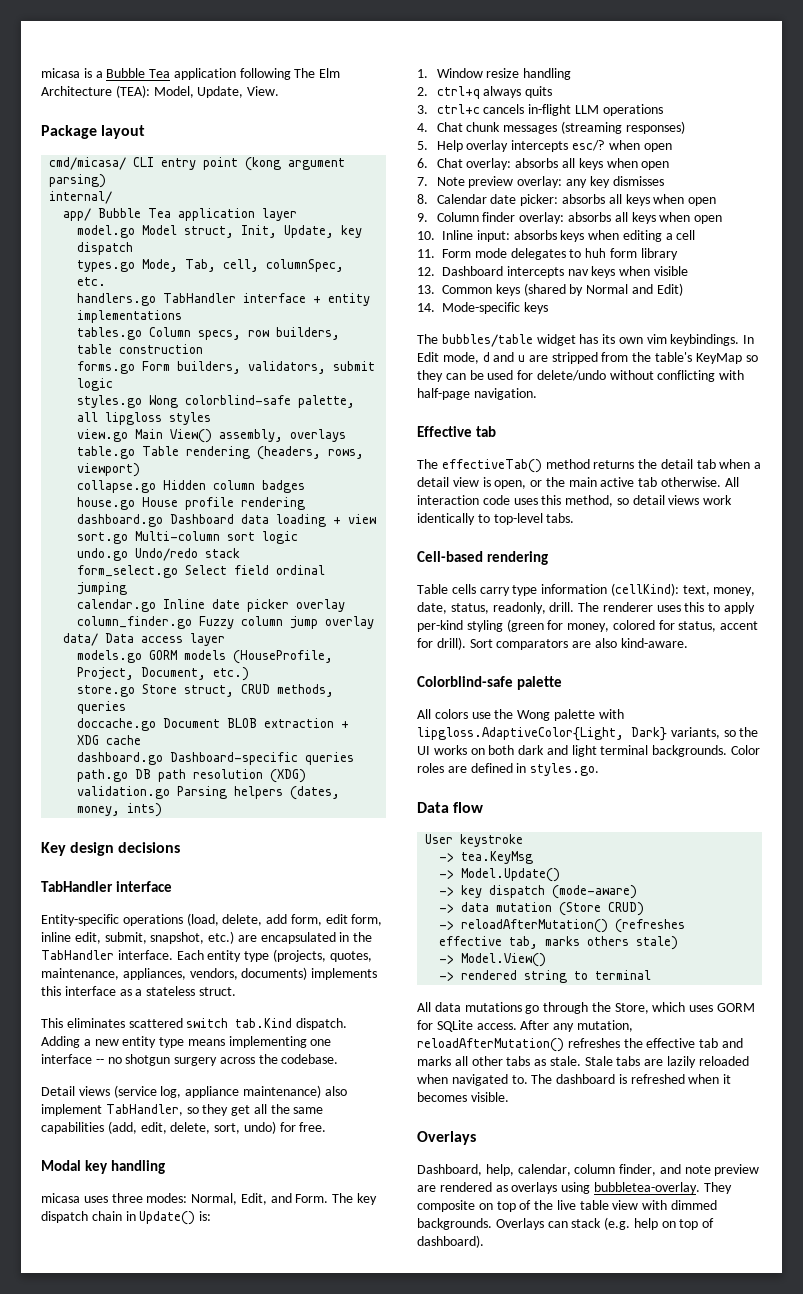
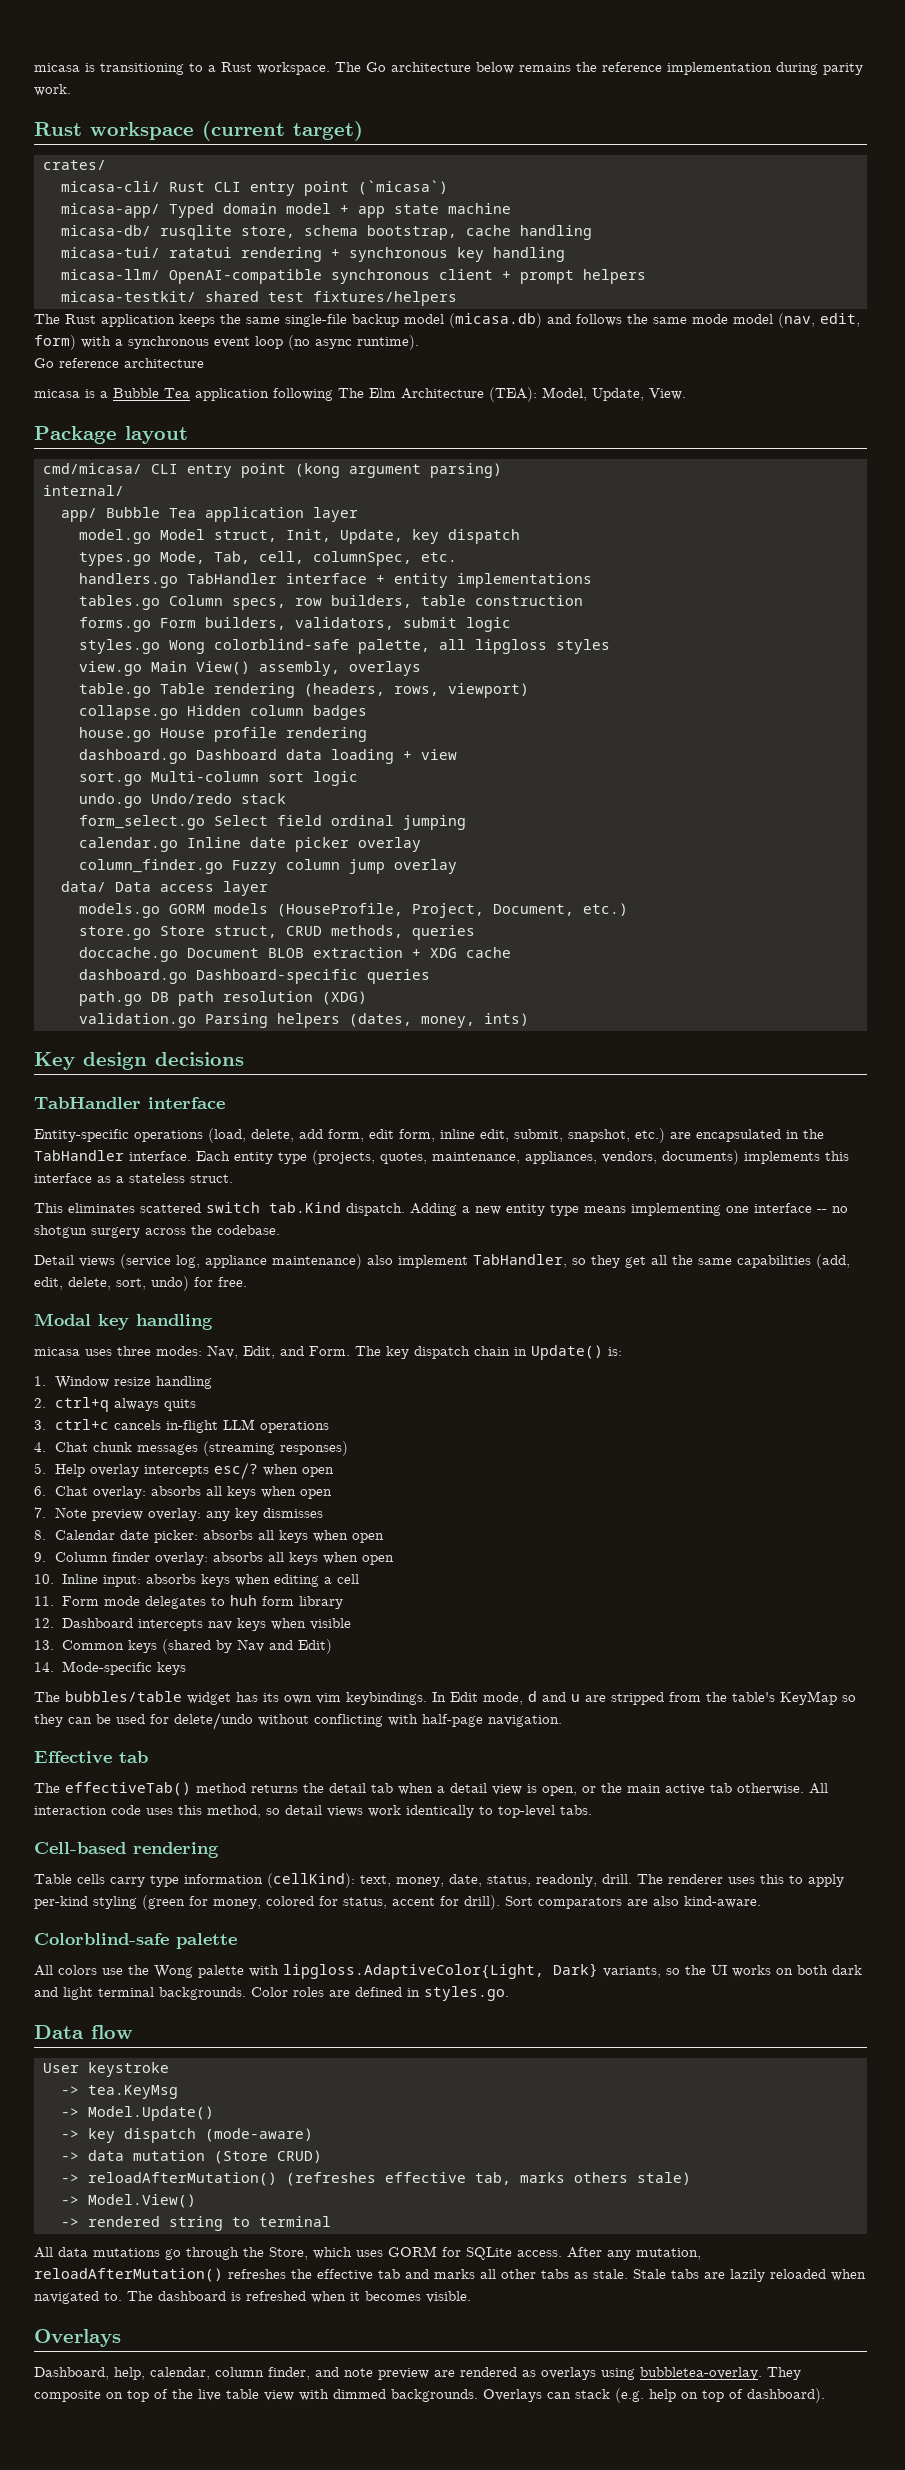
[41,68,92,78] micasa is -> [34,62,863,75] [34,84,71,96] [34,121,363,141] [43,160,106,170] [61,180,448,196] [61,203,511,218] [61,225,592,240] [61,247,565,262] [61,269,646,284] [61,291,457,306] [34,313,860,328] [34,335,419,350] [34,358,204,368] [34,389,95,398] micasa is transitioning to a Rust workspace. The Go architecture below remains the reference implementation during parity work. // Rust workspace (current target) // crates/ // micasa-cli/ Rust CLI entry point (`micasa`) // micasa-app/ Typed domain model + app state machine // micasa-db/ rusqlite store, schema bootstrap, cache handling // micasa-tui/ ratatui rendering + synchronous key handling // micasa-llm/ OpenAI-compatible synchronous client + prompt helpers // micasa-testkit/ shared test fixtures/helpers // The Rust application keeps the same single-file backup model (micasa.db) and follows the same mode model (nav, edit, form) with a synchronous event loop (no async runtime). // Go reference architecture // micasa is
[191,1193,238,1205] Normal, -> [207,1345,238,1359] Nav,
[586,284,629,294] Normal -> [236,1639,264,1652] Nav

